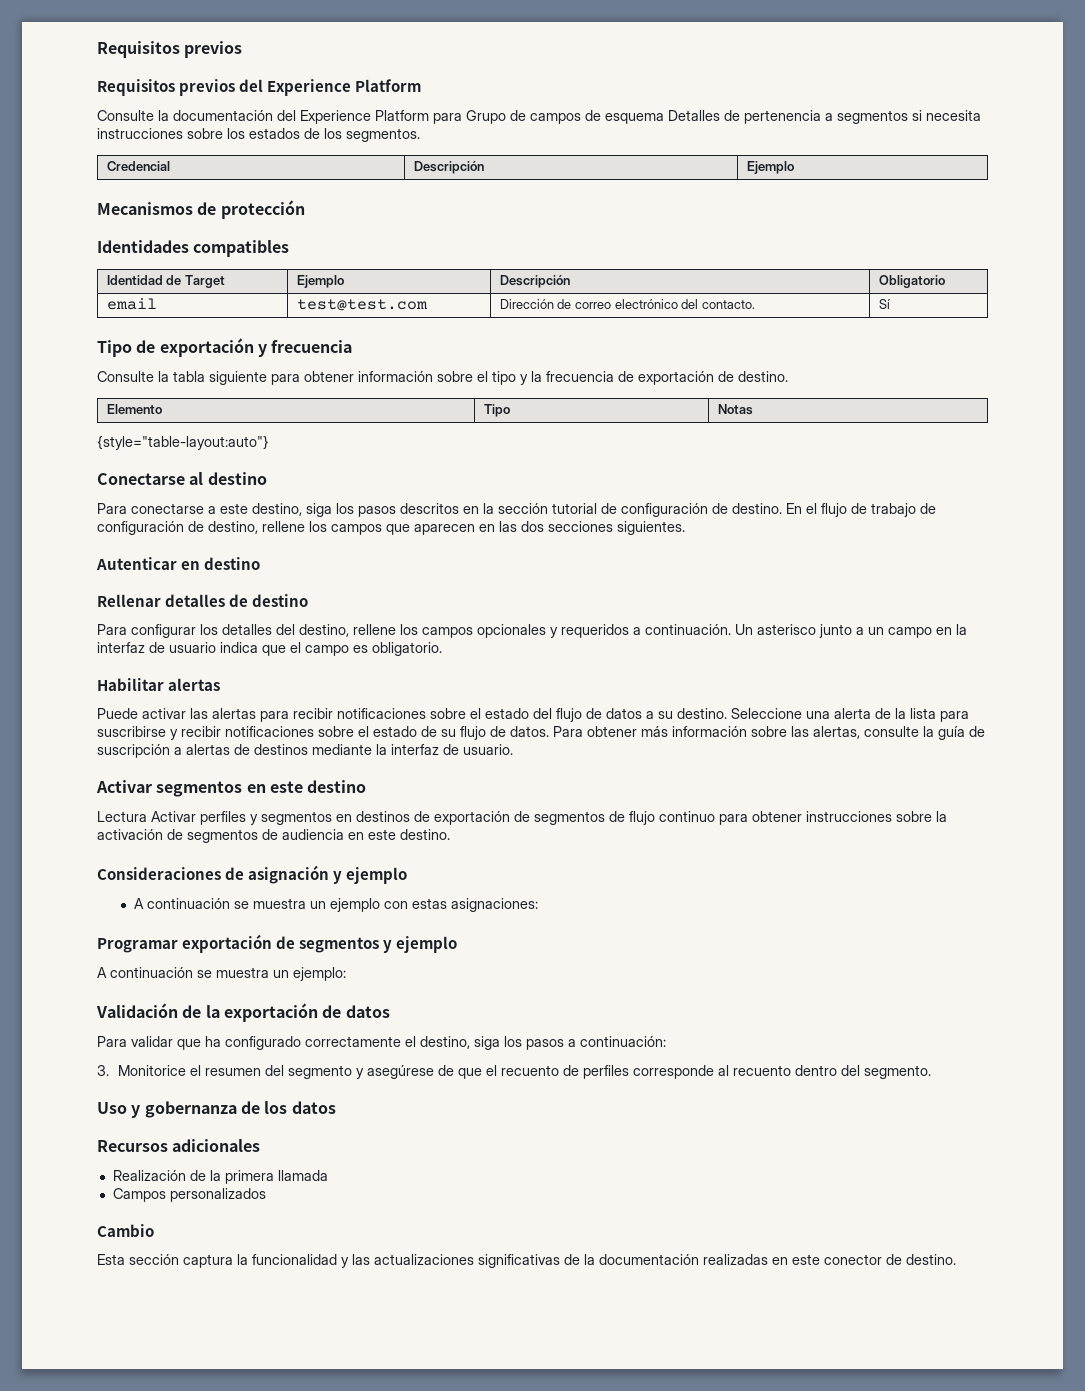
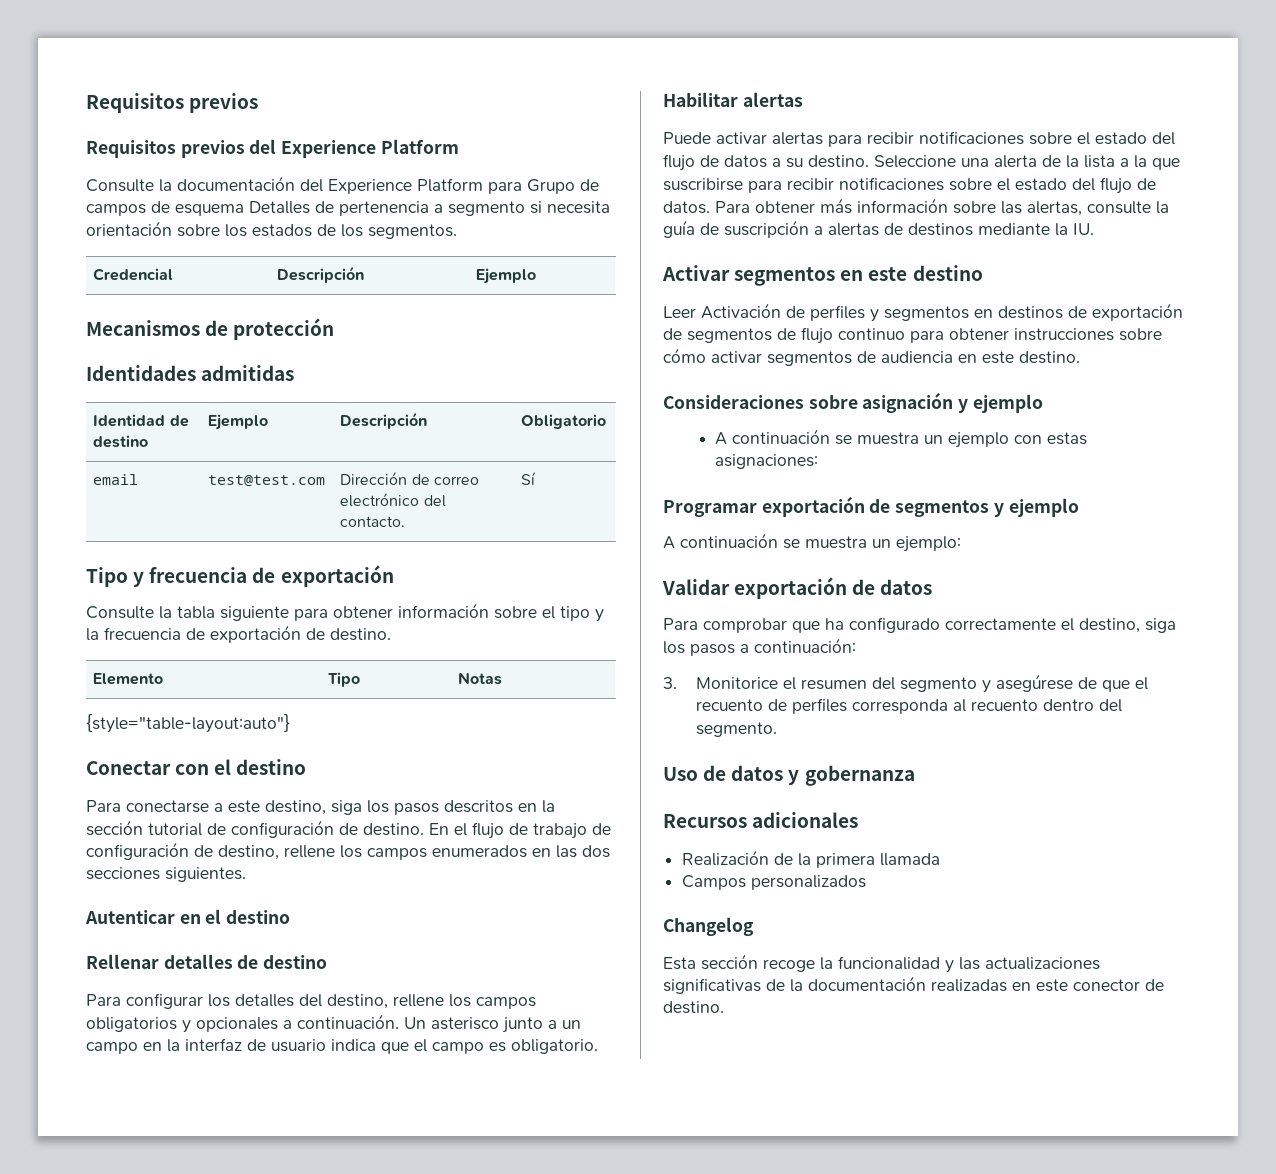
[837,110,908,124] segmentos -> [448,201,525,216] segmento
[97,128,183,139] instrucciones -> [86,221,172,236] orientación
[193,240,290,257] compatibles -> [201,365,295,381] admitidas
[184,275,225,288] Target -> [93,435,149,448] destino
[136,338,353,357] de exportación y frecuencia -> [133,565,394,587] y frecuencia de exportación
[97,472,204,485] Conectarse al -> [86,759,232,775] Conectar con el
[386,524,475,535] que aparecen -> [432,845,527,858] enumerados
(201, 565) none -> [205,909,222,924] el
[477,624,629,638] opcionales y requeridos -> [86,1017,278,1033] obligatorios y opcionales
[190,708,208,719] las -> (767, 138) none
[940,711,969,722] [97,726,456,740] para suscribirse y recibir notificaciones sobre el estado de su -> [1120,155,1180,170] [663,177,1095,193] a la que suscribirse para recibir notificaciones sobre el estado del
[391,744,513,755] interfaz de usuario. -> [1073,223,1094,235] IU.
[97,811,196,822] Lectura Activar -> [663,303,805,319] Leer Activación de
[936,811,947,822] [97,829,183,840] la activación de -> [663,348,762,363] cómo activar
[225,867,245,880] de -> [808,395,858,409] sobre
[96,1003,220,1018] Validación de la -> [662,579,730,595] Validar
[131,1036,173,1047] validar -> [703,618,787,633] comprobar
[633,1065,715,1079] corresponde -> [852,699,949,714] corresponda
(127, 1108) none -> [703,765,784,781] de datos
[240,1101,336,1114] de los datos -> (915, 775) none
[97,1224,154,1237] Cambio -> [663,917,754,936] Changelog
[183,1254,233,1268] captura -> [763,959,815,972] recoge

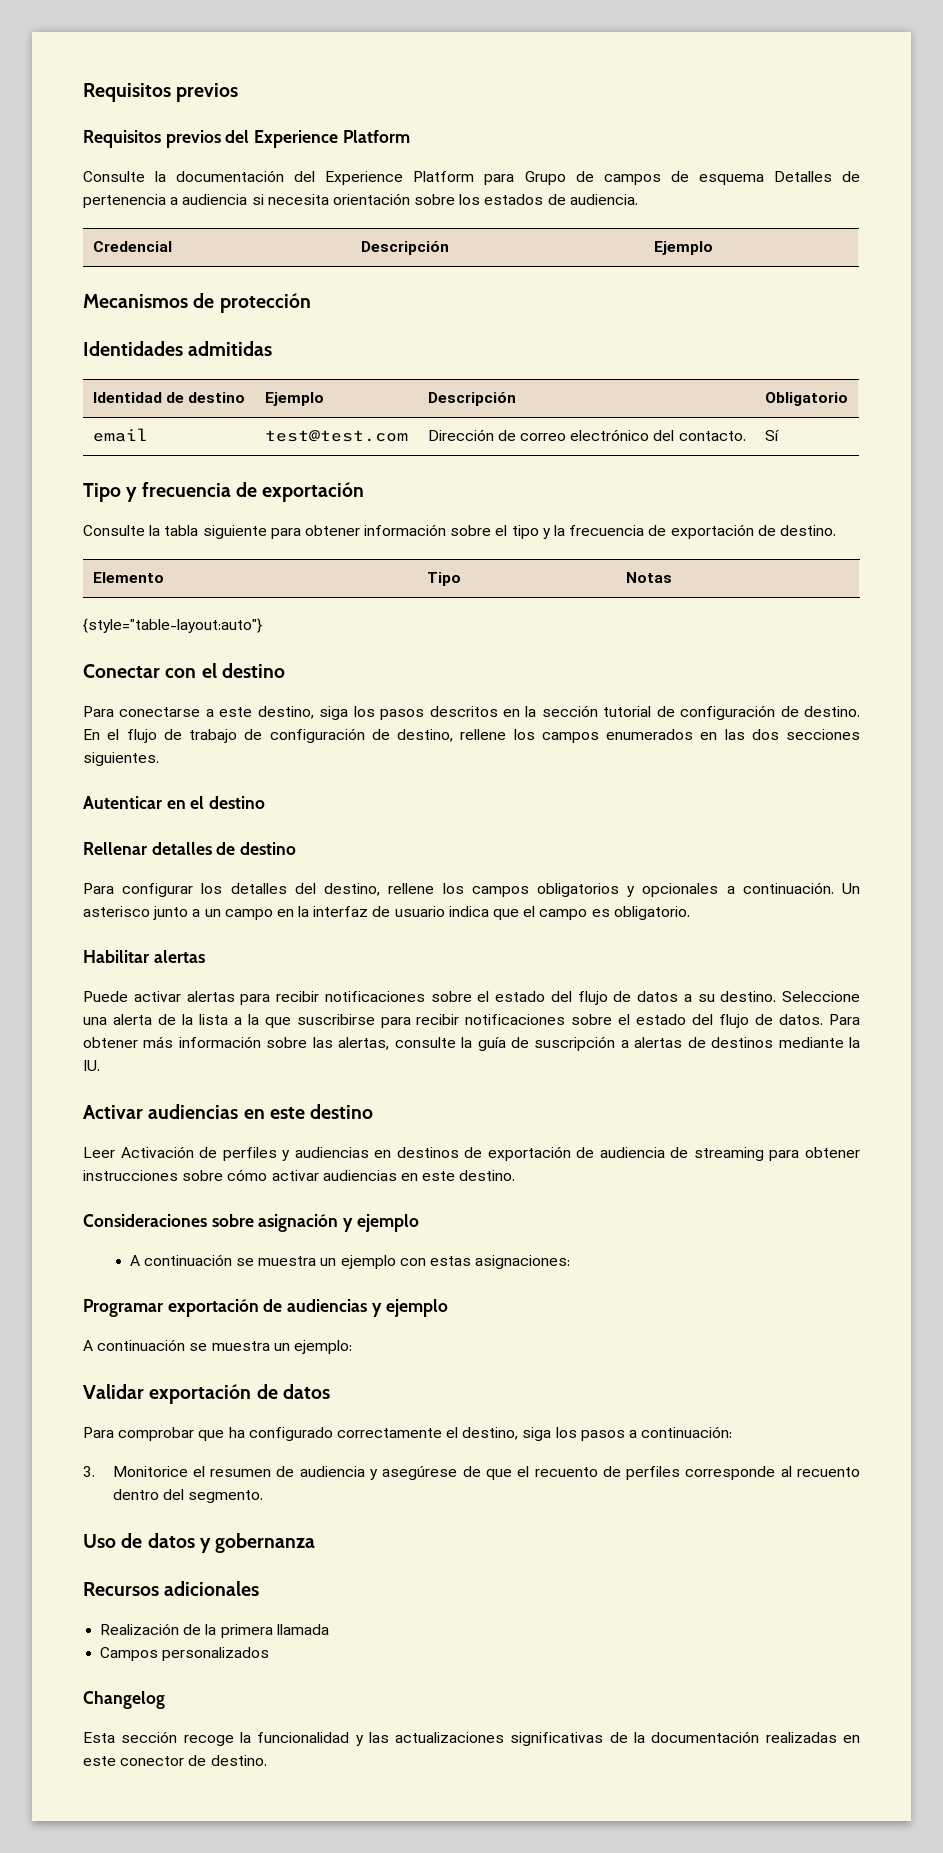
[448,201,525,216] segmento -> [182,194,248,205] audiencia
[341,224,457,239] los segmentos. -> [569,194,638,205] audiencia.
[734,267,836,286] segmentos -> [148,1104,239,1119] audiencias
[884,306,969,321] segmentos -> [294,1147,369,1158] audiencias
[687,327,905,344] segmentos de flujo continuo -> [599,1147,764,1161] audiencia de streaming
[767,351,953,366] segmentos de audiencia -> [322,1170,397,1181] audiencias
[895,500,990,517] segmentos -> [287,1299,368,1312] audiencias
[872,677,978,692] del segmento -> [276,1466,365,1477] de audiencia
[852,699,949,714] corresponda -> [685,1466,776,1480] corresponde

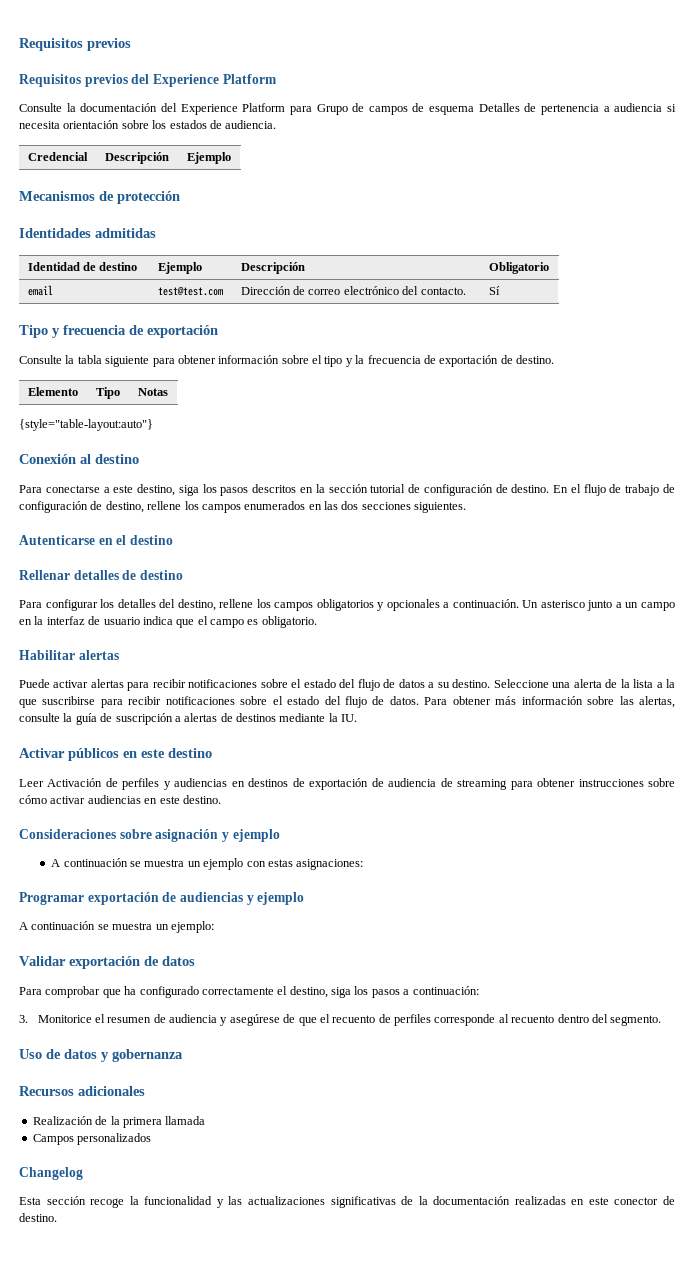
[83,663,217,678] Conectar con el -> [19,454,91,464] Conexión al
[83,796,162,809] Autenticar -> [19,535,95,545] Autenticarse
[148,1104,239,1119] audiencias -> [68,748,119,761] públicos

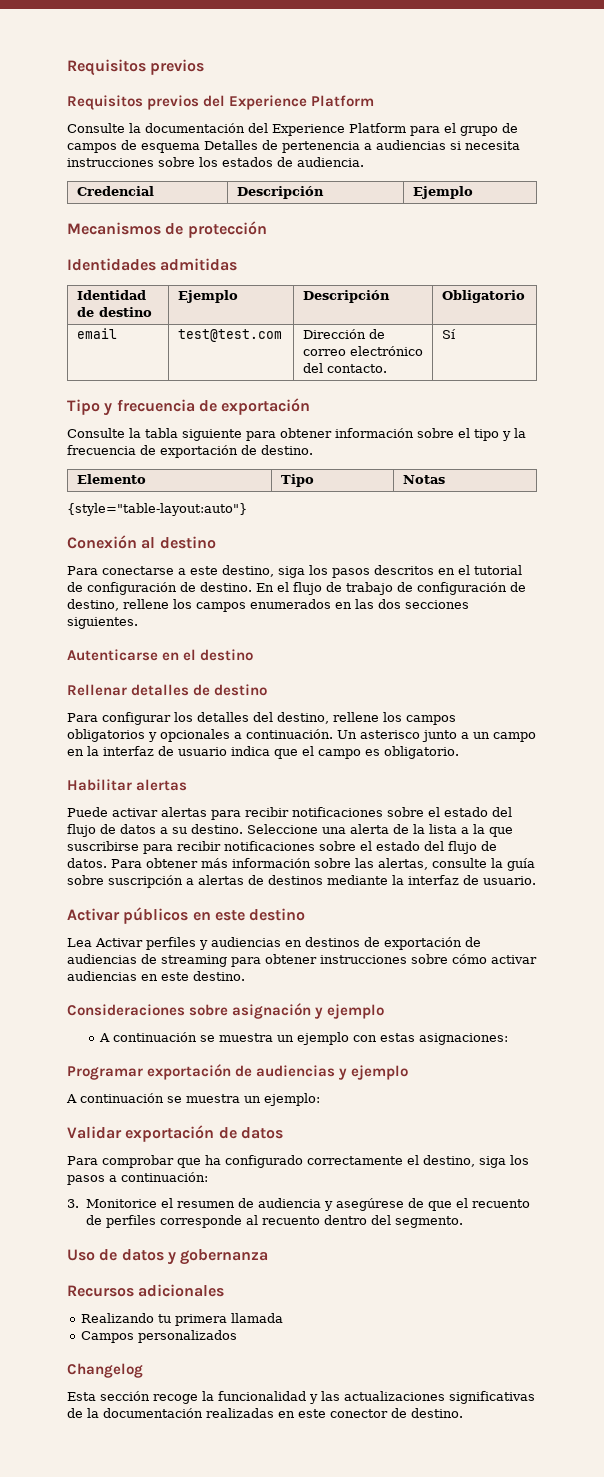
[316,104,348,115] Grupo -> [444,123,498,136] el grupo
[614,103,663,112] audiencia -> [376,140,446,150] audiencias
[63,120,120,129] orientación -> [67,158,154,167] instrucciones
[315,484,368,493] la sección -> [458,565,470,575] el
[100,713,113,722] de -> [67,875,104,885] sobre
[341,714,358,722] IU. -> [408,875,536,885] interfaz de usuario.
[19,778,118,787] Leer Activación de -> [67,938,143,947] Lea Activar
[388,778,437,787] audiencia -> [67,954,137,964] audiencias
[32,1116,120,1125] Realización de la -> [80,1313,171,1323] Realizando tu

